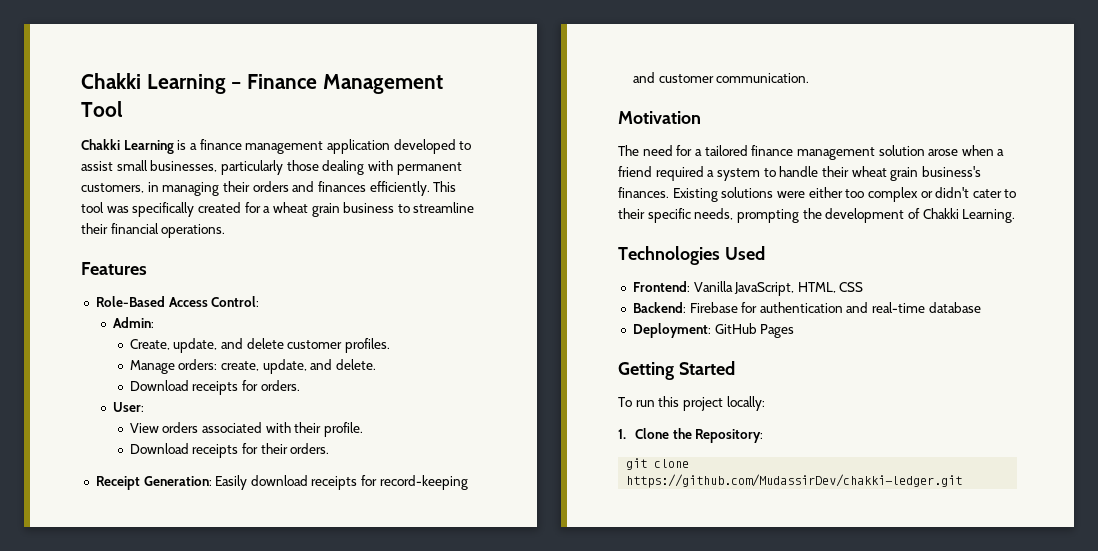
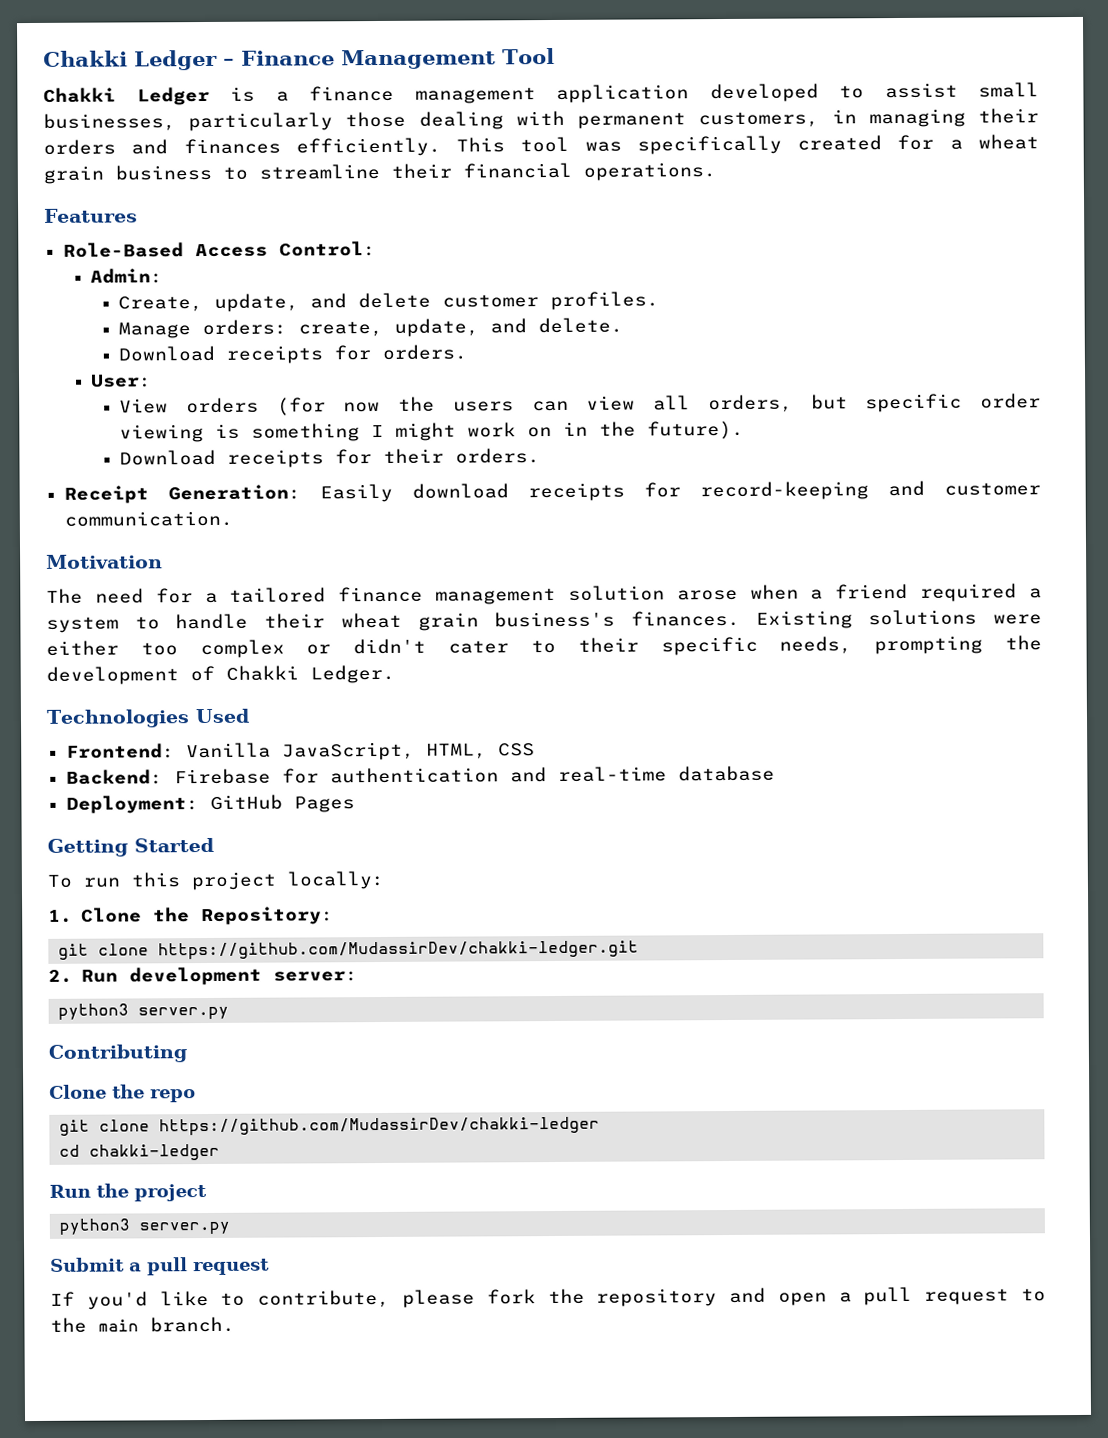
[81,73,226,94] Chakki Learning -> [43,49,218,71] Chakki Ledger
[123,140,174,154] Learning -> [136,86,210,106] Ledger
[202,422,364,437] associated with their profile. -> [276,393,1042,416] [119,420,745,443] (for now the users can view all orders, but specific order viewing is something I might work on in the future).
[962,209,1016,223] Learning. -> [310,664,395,684] Ledger.
(963, 481) none -> [48,966,358,986] [58,1003,230,1020] [48,1044,187,1063] [49,1084,196,1103] [59,1116,601,1136] [59,1143,221,1161] [49,1183,207,1202] [59,1218,231,1235] [50,1257,270,1276] [50,1286,1047,1310] [50,1316,235,1333] // 2. Run development server: // python3 server.py // Contributing // Clone the repo // git clone https://github.com/MudassirDev/chakki-ledger // cd chakki-ledger // Run the project // python3 server.py // Submit a pull request // If you'd like to contribute, please fork the repository and open a pull request to the main branch.

